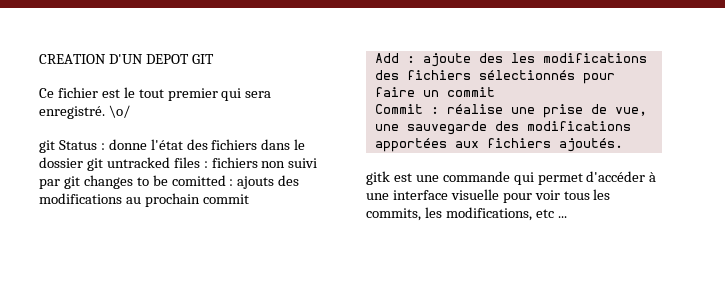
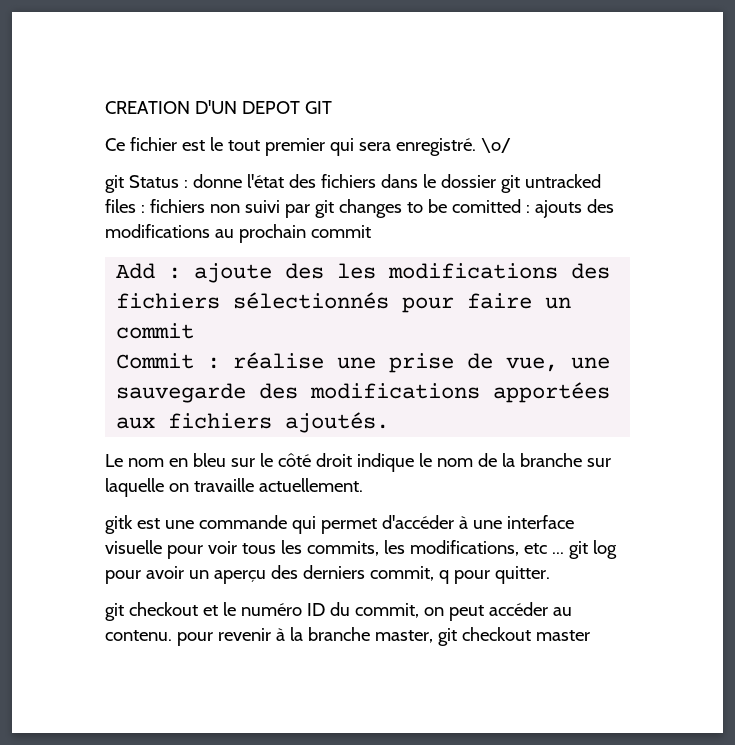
(623, 145) none -> [105,453,611,472] [105,478,363,497] // Le nom en bleu sur le côté droit indique le nom de la branche sur laquelle on travaille actuellement.
(567, 217) none -> [568,540,617,559] [105,565,550,584] [105,602,572,621] [105,627,590,646] git log pour avoir un aperçu des derniers commit, q pour quitter. // git checkout et le numéro ID du commit, on peut accéder au contenu. pour revenir à la branche master, git checkout master

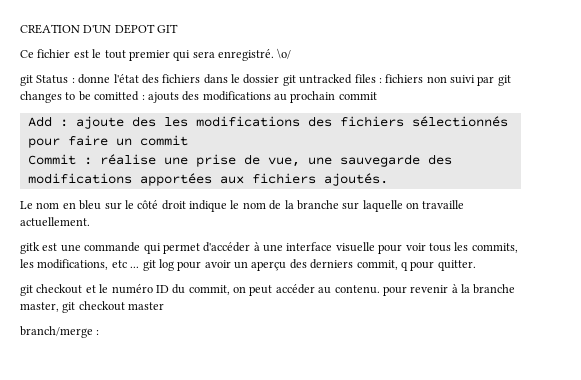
(590, 635) none -> [20,326,100,338] // branch/merge :

